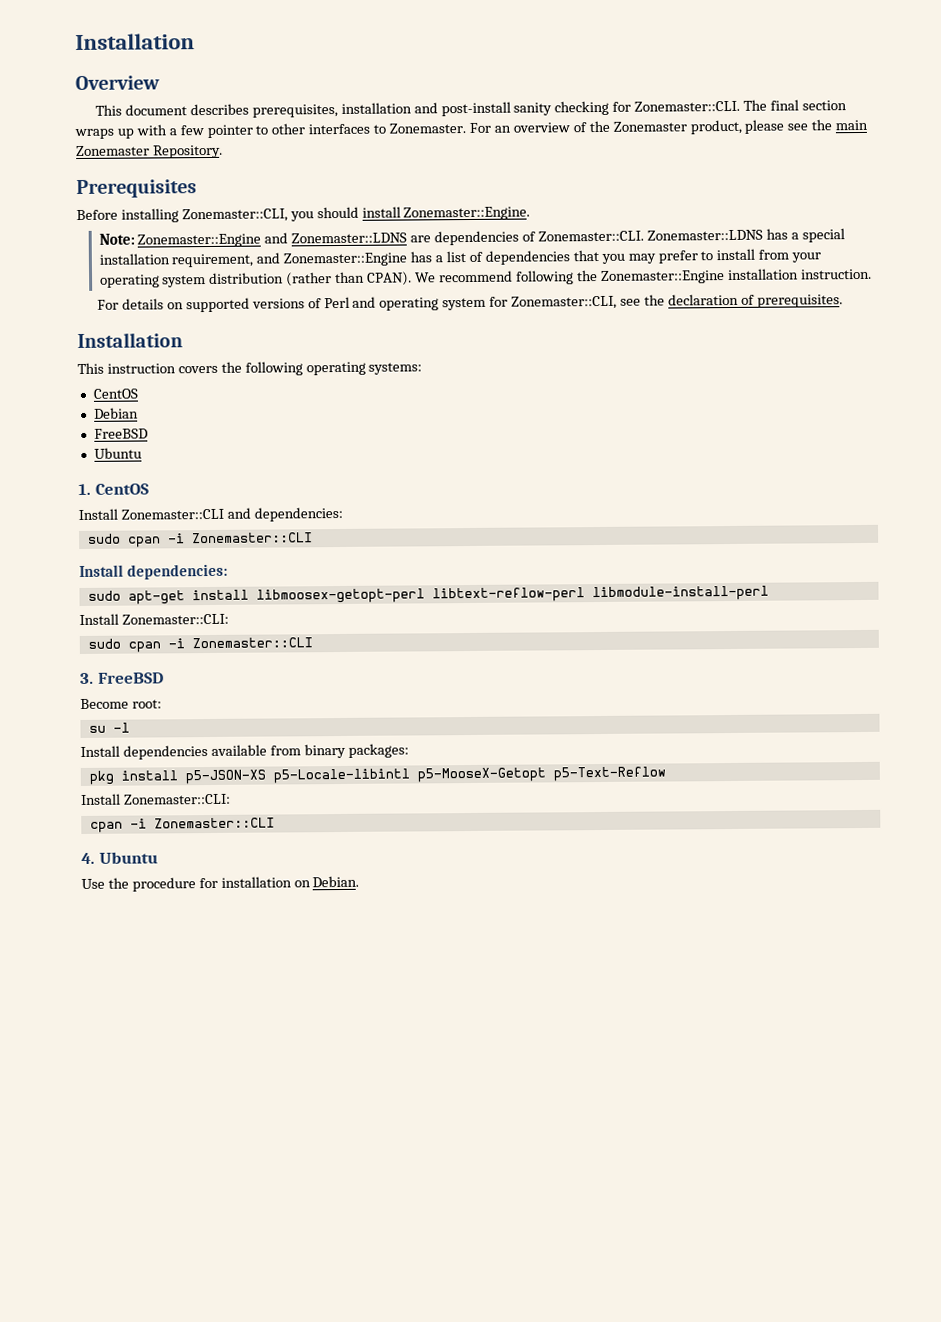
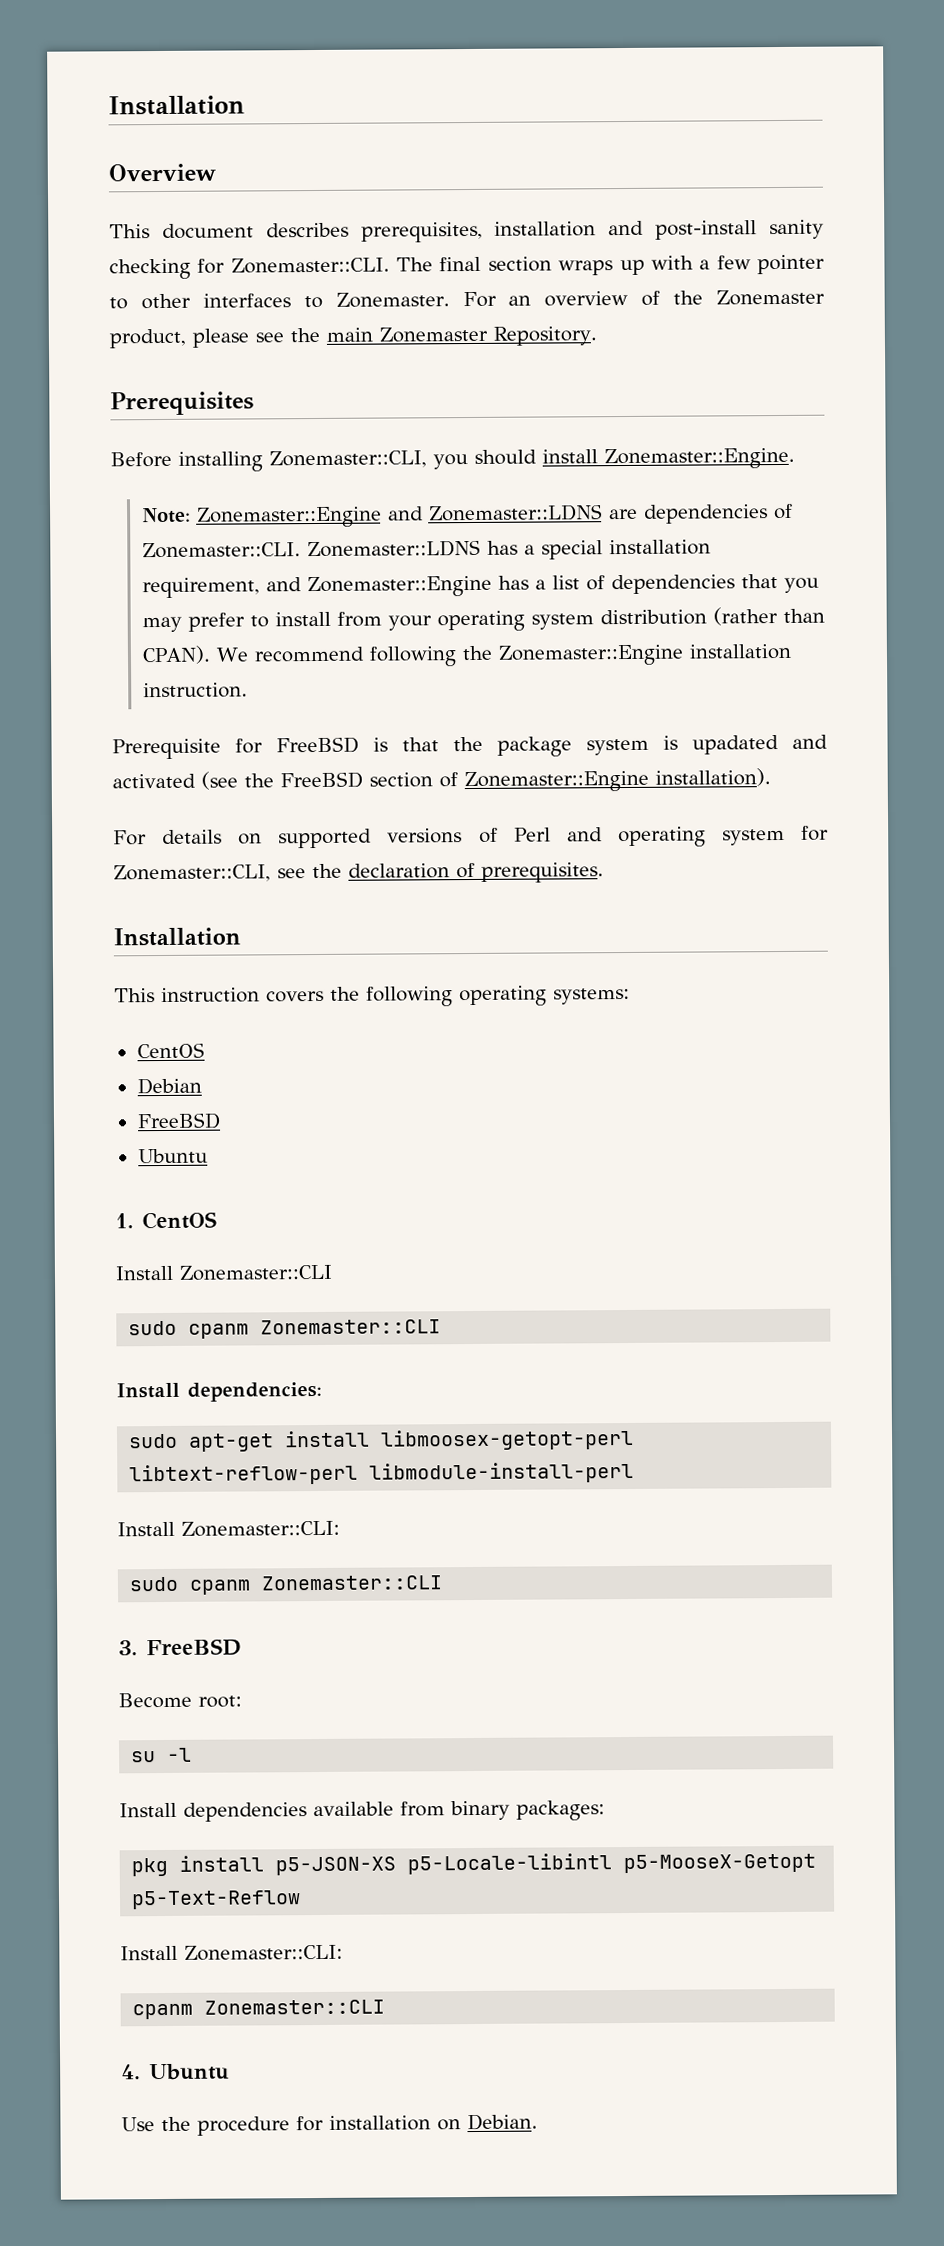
(872, 274) none -> [112,734,828,760] [112,768,771,793] // Prerequisite for FreeBSD is that the package system is upadated and activated (see the FreeBSD section of Zonemaster::Engine installation).
[226,506,343,522] [87,533,185,548] and dependencies: // sudo cpan -i -> [128,1320,250,1339] // sudo cpanm
[127,638,185,653] cpan -i -> [189,1579,252,1595] cpanm
[89,818,147,833] cpan -i -> [132,2003,194,2020] cpanm

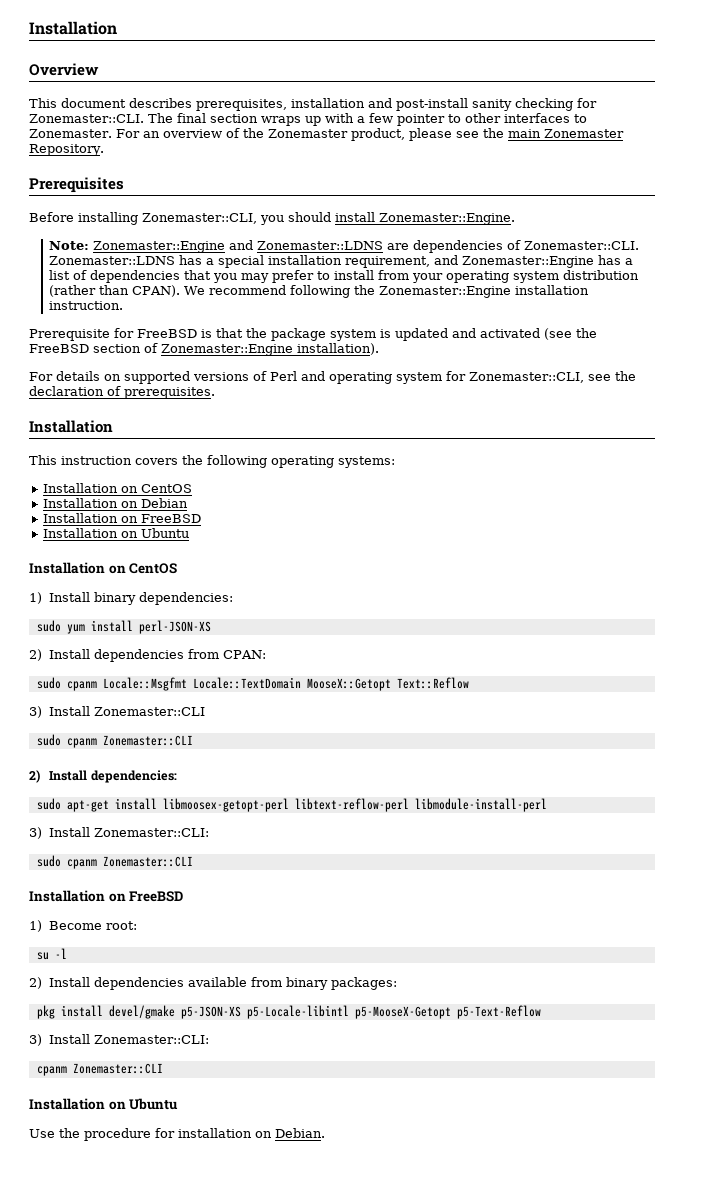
[692,735,779,755] upadated -> [395,328,448,341] updated
[136,1042,205,1059] CentOS // -> [42,483,192,493] [42,498,138,508] Installation on CentOS // Installation on
[136,1112,221,1130] [137,1148,208,1164] [115,1211,217,1230] FreeBSD // Ubuntu // 1. CentOS // -> [42,513,201,523] [42,528,189,538] [29,562,178,574] [29,592,234,605] [36,620,211,634] [29,649,267,662] [36,677,469,691] [29,706,42,718] Installation on FreeBSD // Installation on Ubuntu // Installation on CentOS // 1) Install binary dependencies: // sudo yum install perl-JSON-XS // 2) Install dependencies from CPAN: // sudo cpanm Locale::Msgfmt Locale::TextDomain MooseX::Getopt Text::Reflow // 3)
(442, 1327) none -> [29,770,40,783] 2)
(635, 1472) none -> [29,827,42,839] 3)
[118,1638,242,1657] 3. FreeBSD // -> [29,890,184,902] [29,920,42,932] Installation on FreeBSD // 1)
(193, 1754) none -> [29,977,42,989] 2)
(265, 1863) none -> [108,1005,175,1019] devel/gmake
(302, 1900) none -> [29,1034,42,1046] 3)
[121,2064,141,2080] 4. -> [29,1098,126,1110] Installation on

